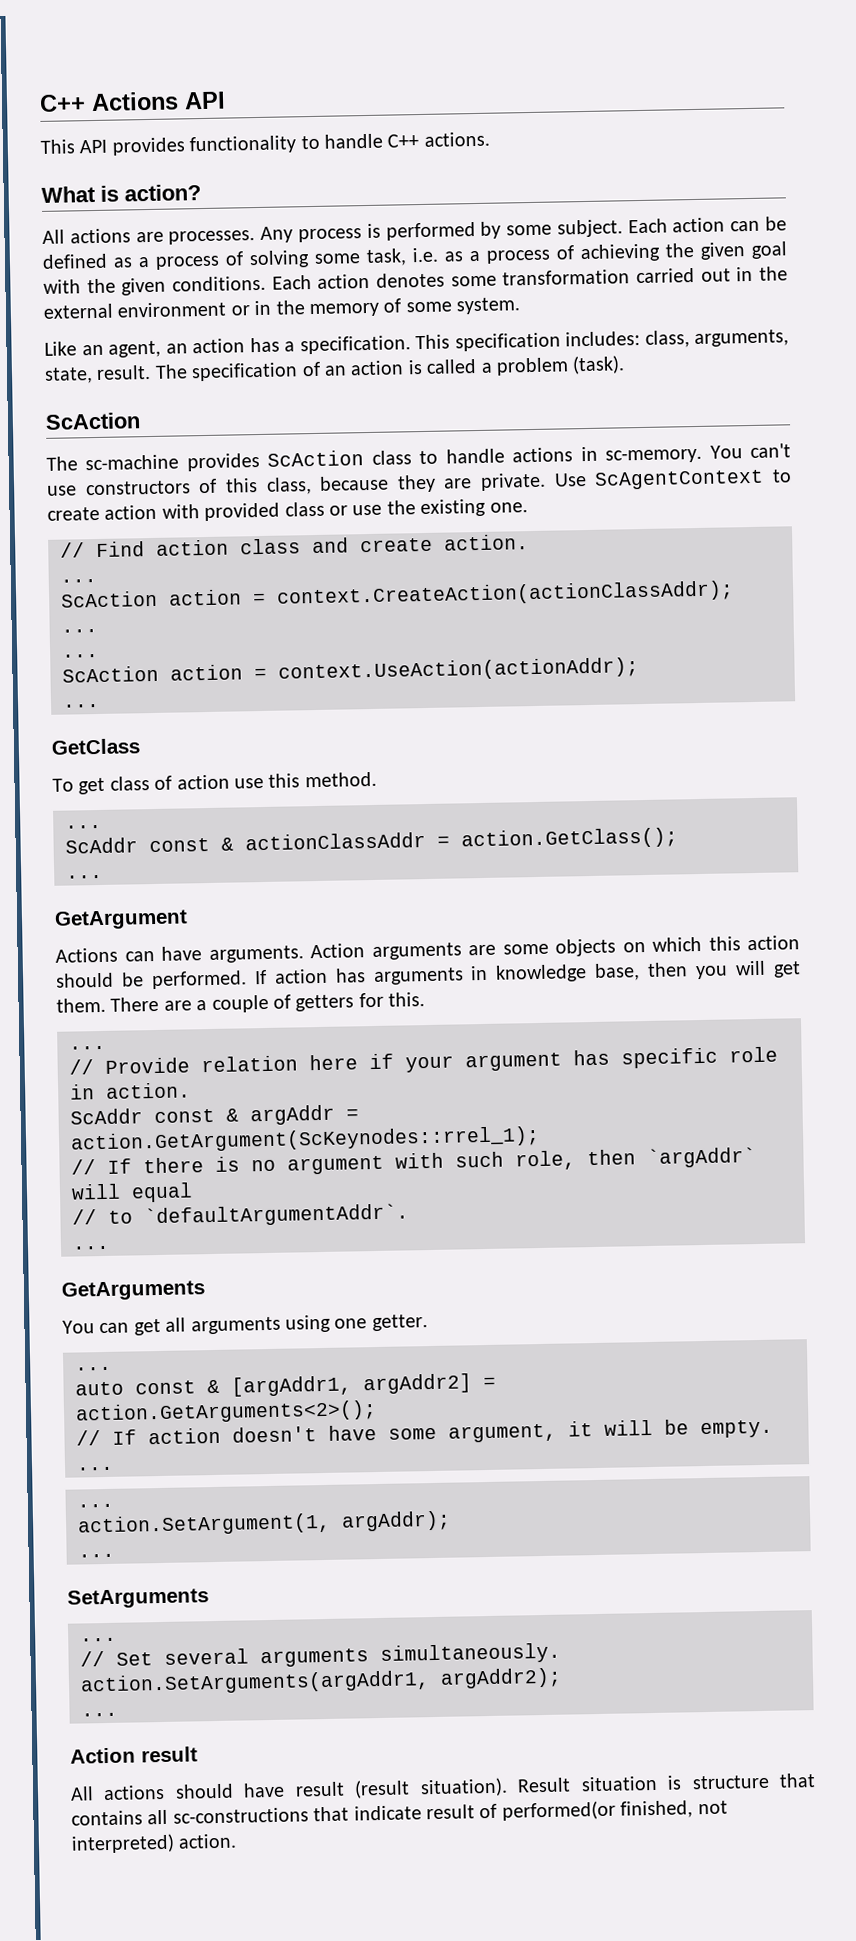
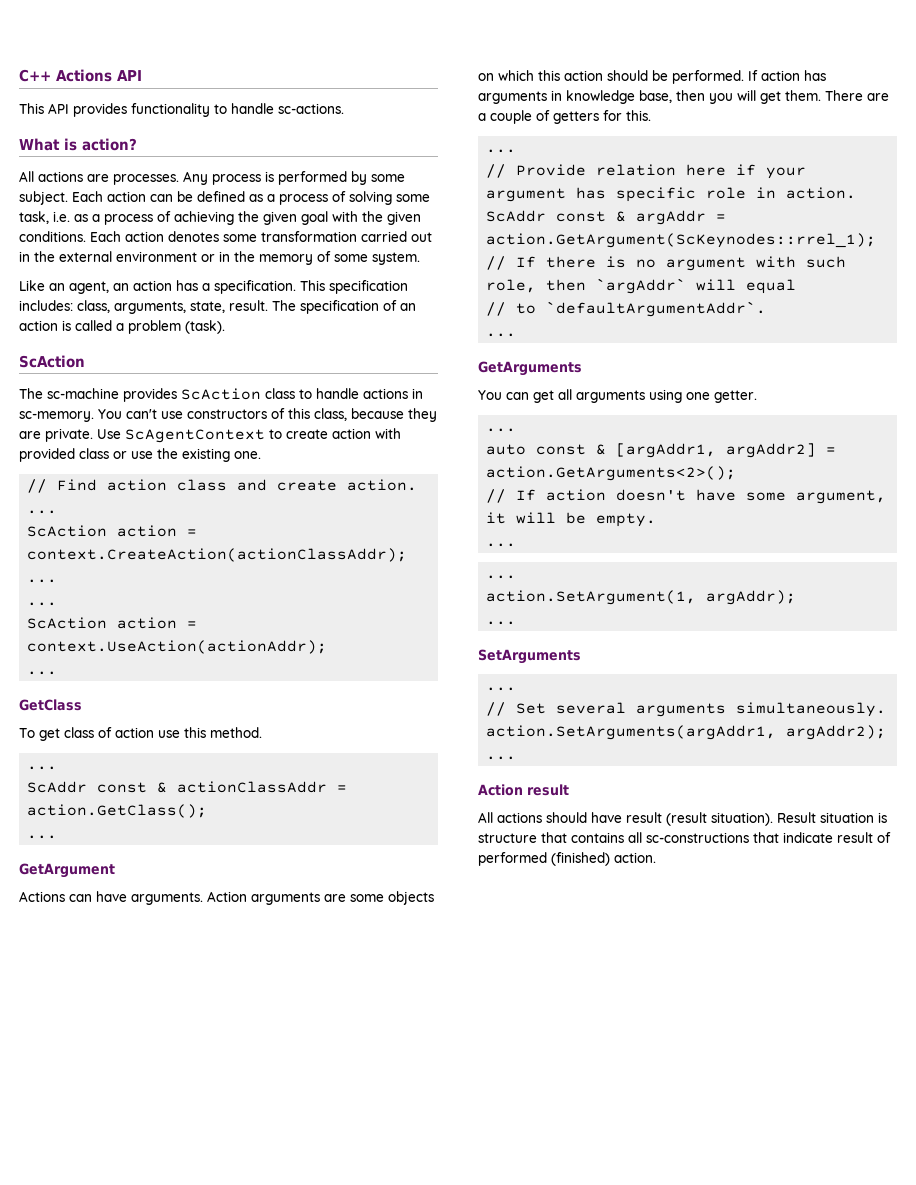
[387,131,490,148] C++ actions. -> [278,103,344,114] sc-actions.
[501,1800,728,1821] [71,1833,175,1854] performed(or finished, not interpreted) -> [478,852,610,866] performed (finished)

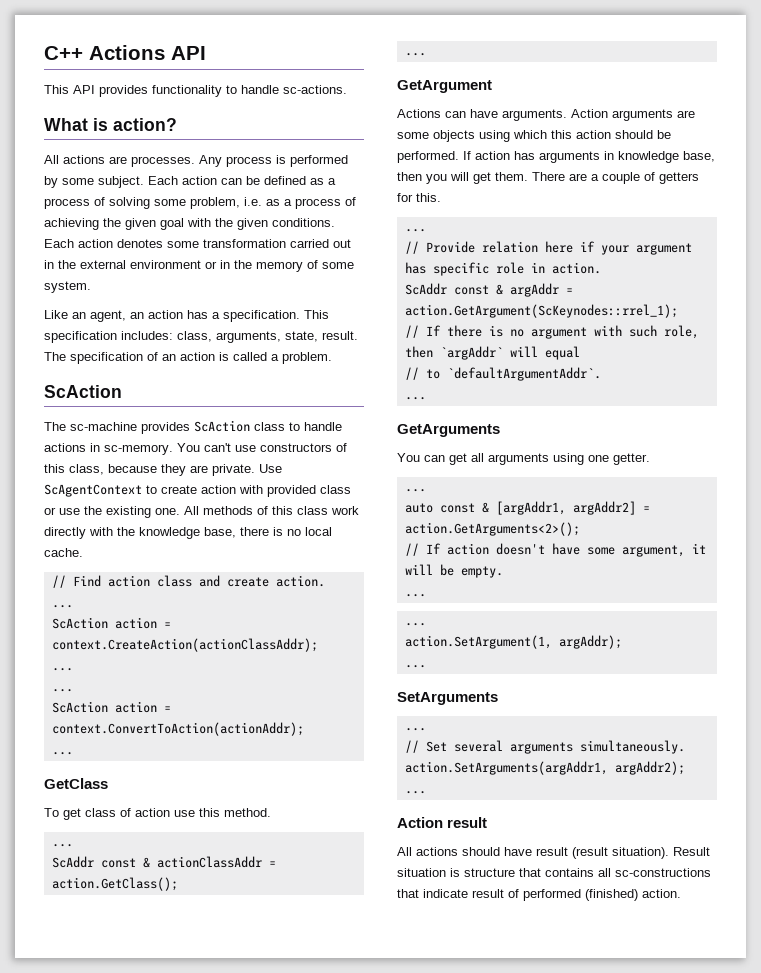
[19,211,49,224] task, -> [190,197,240,209] problem,
[128,320,225,334] problem (task). -> [282,352,332,364] problem.
(261, 455) none -> [184,506,359,515] [44,527,332,539] [44,548,83,557] All methods of this class work directly with the knowledge base, there is no local cache.
[27,640,328,654] context.UseAction(actionAddr); -> [51,722,304,736] context.ConvertToAction(actionAddr);
[478,73,494,81] on -> [479,130,510,142] using

